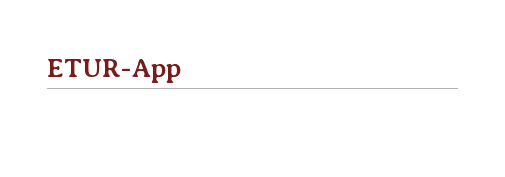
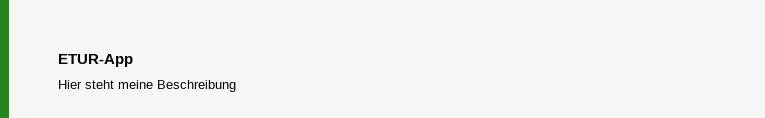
(181, 71) none -> [58,80,236,92] // Hier steht meine Beschreibung

